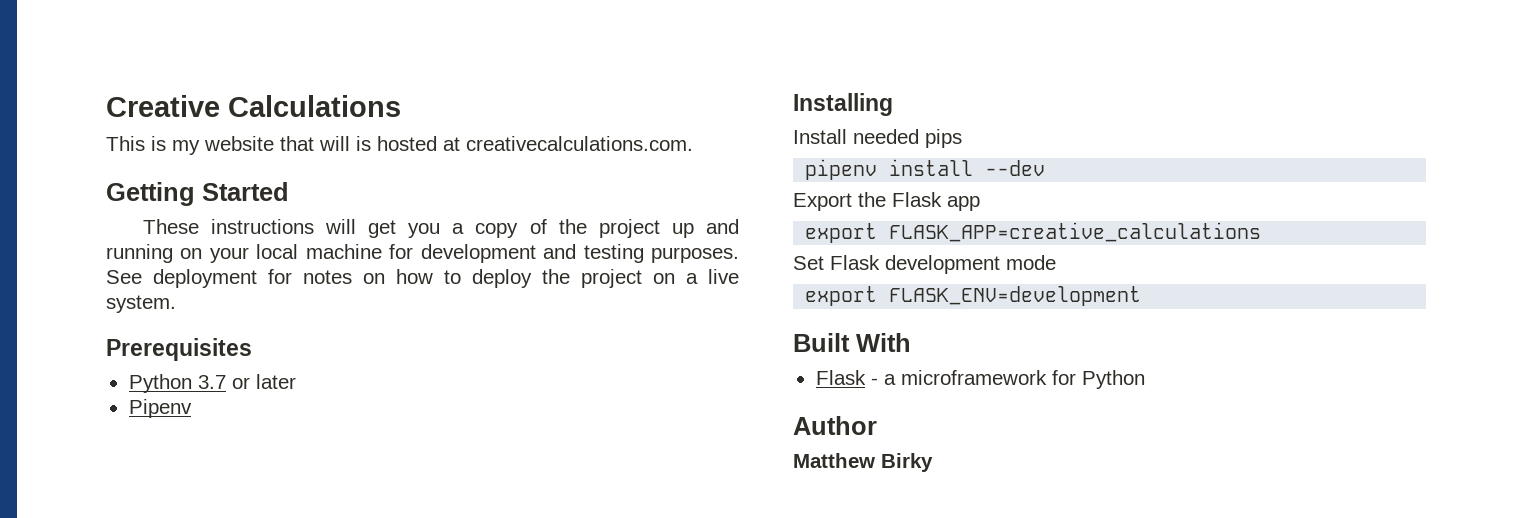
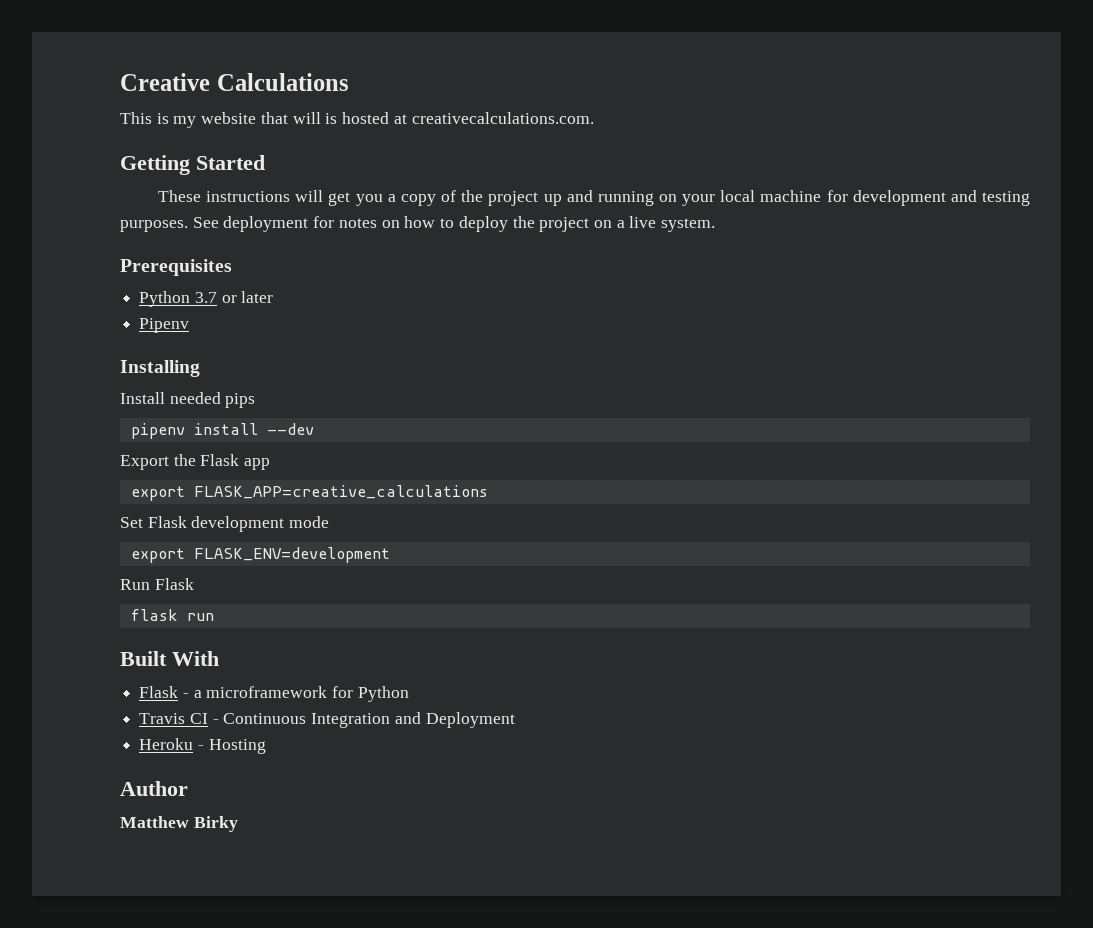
(1142, 296) none -> [120,578,194,590] [130,609,214,621] // Run Flask // flask run
(1145, 379) none -> [139,712,515,728] [139,738,266,754] // Travis CI - Continuous Integration and Deployment // Heroku - Hosting

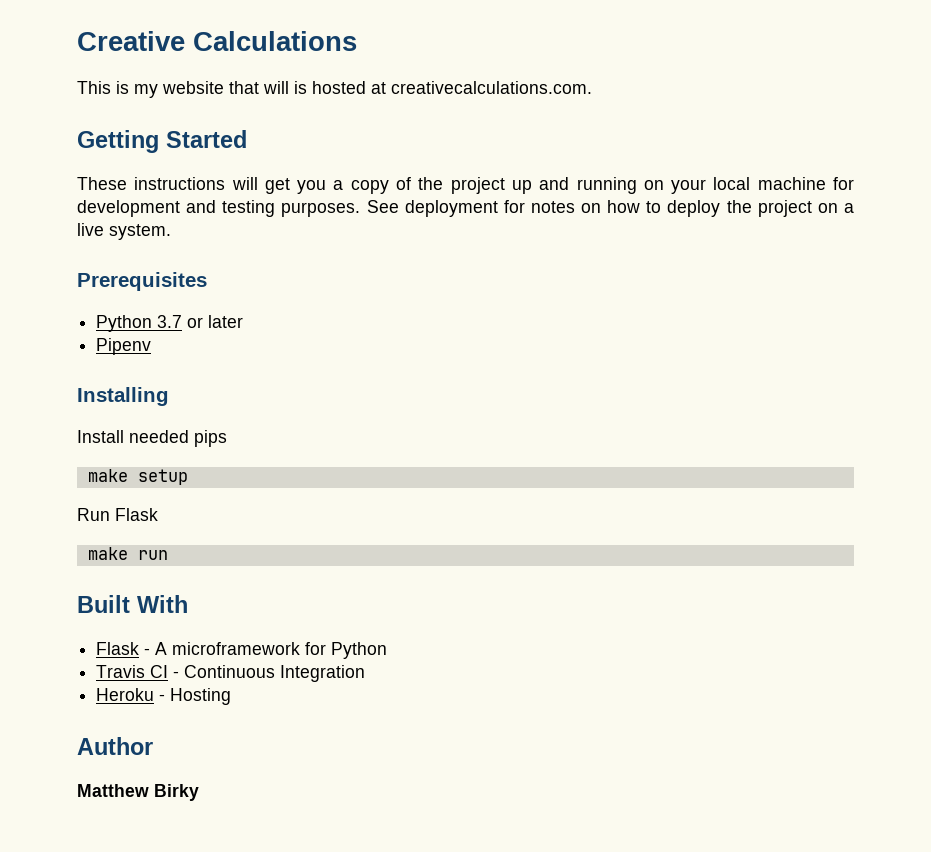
[130,423,314,439] [120,454,271,470] [130,485,488,501] [120,516,330,532] [130,547,390,563] pipenv install --dev // Export the Flask app // export FLASK_APP=creative_calculations // Set Flask development mode // export FLASK_ENV=development -> [87,469,188,485] make setup
[130,609,178,621] flask -> [87,547,128,560] make
[193,690,202,698] a -> [155,642,168,655] A
[394,712,515,728] and Deployment -> (366, 673) none

